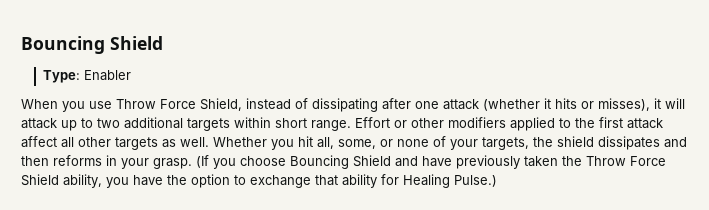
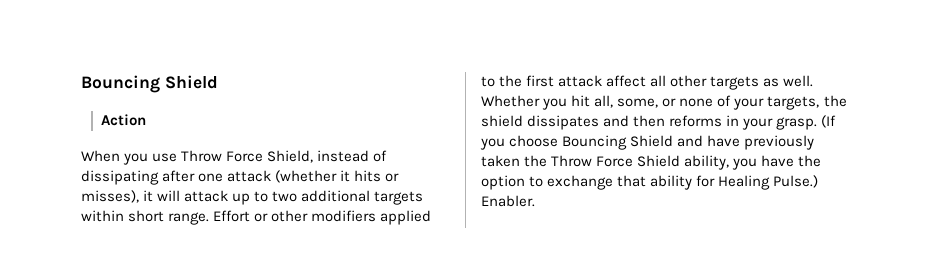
[43,70,132,83] Type: Enabler -> [101,114,147,126] Action
(497, 181) none -> [481,195,535,207] Enabler.

